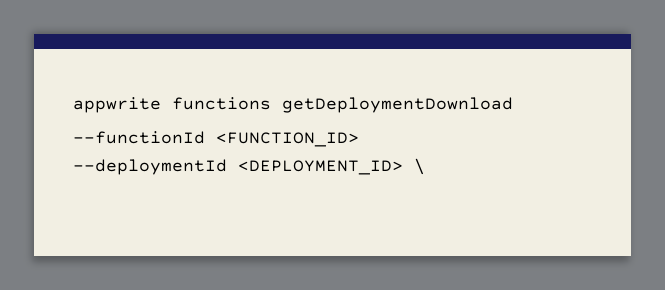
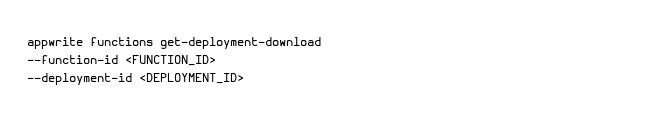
[282,97,513,113] [73,131,205,144] getDeploymentDownload // --functionId -> [160,37,321,49] [27,55,118,64] get-deployment-download // --function-id
[73,158,425,175] --deploymentId <DEPLOYMENT_ID> \ -> [27,73,244,85] --deployment-id <DEPLOYMENT_ID>

